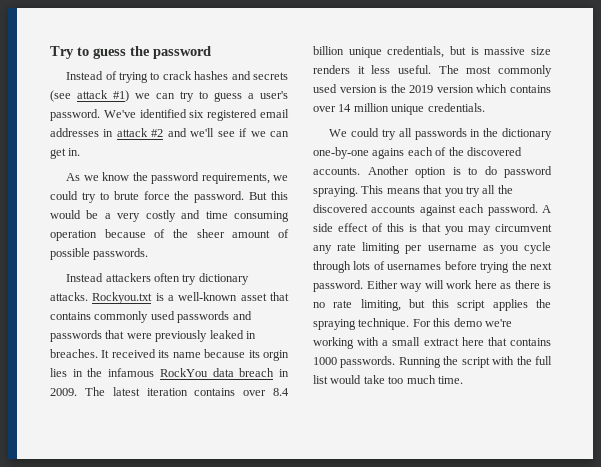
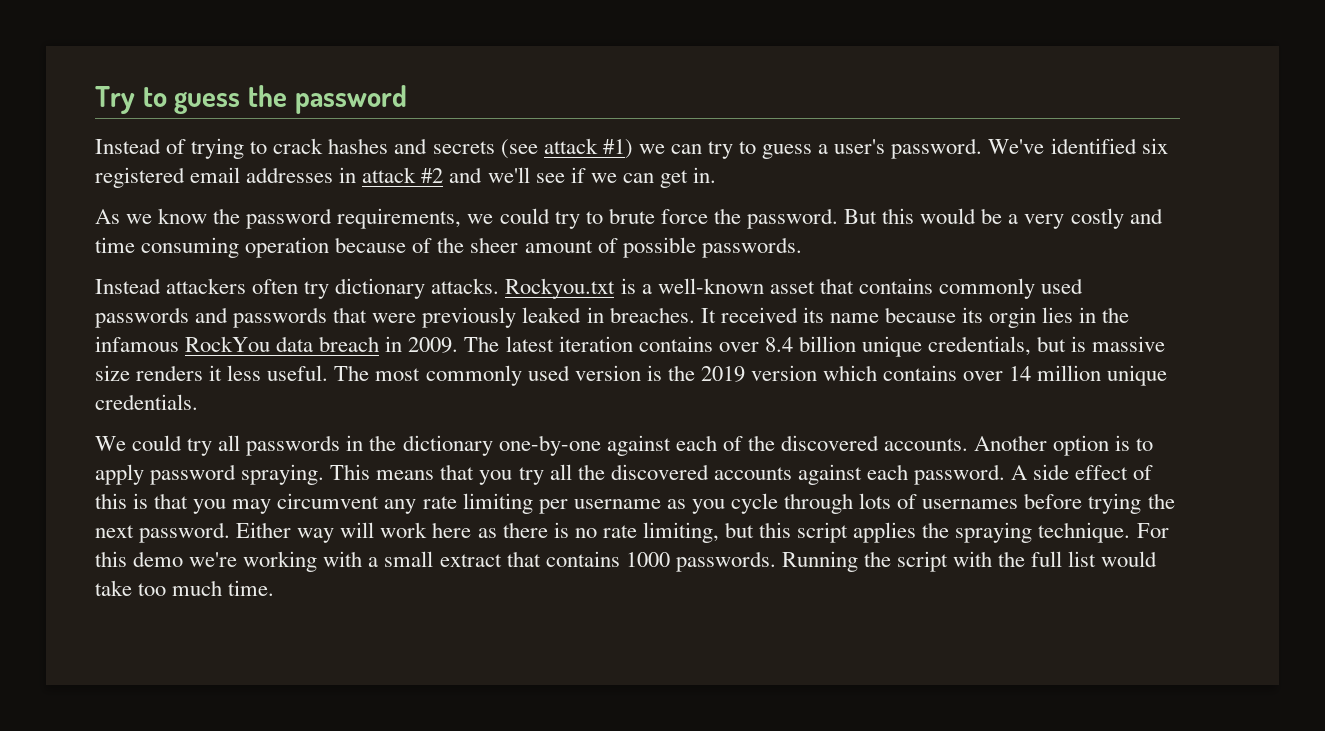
[372,148,405,159] agains -> [606,435,671,456] against
[484,166,497,175] do -> [95,464,144,485] apply
[461,337,484,346] here -> (502, 560) none

